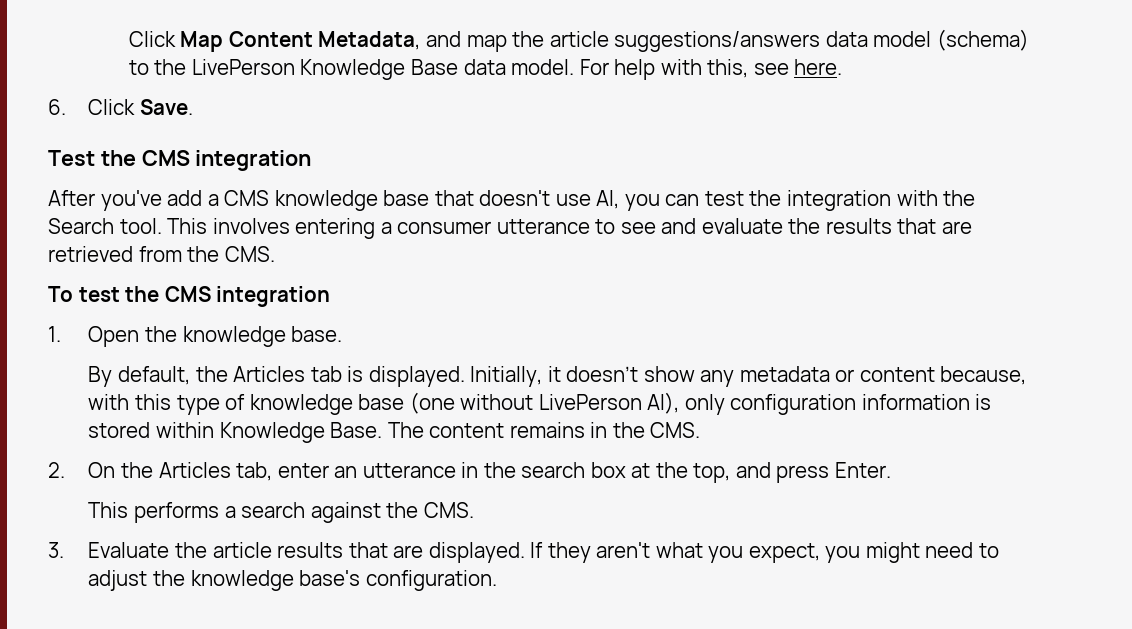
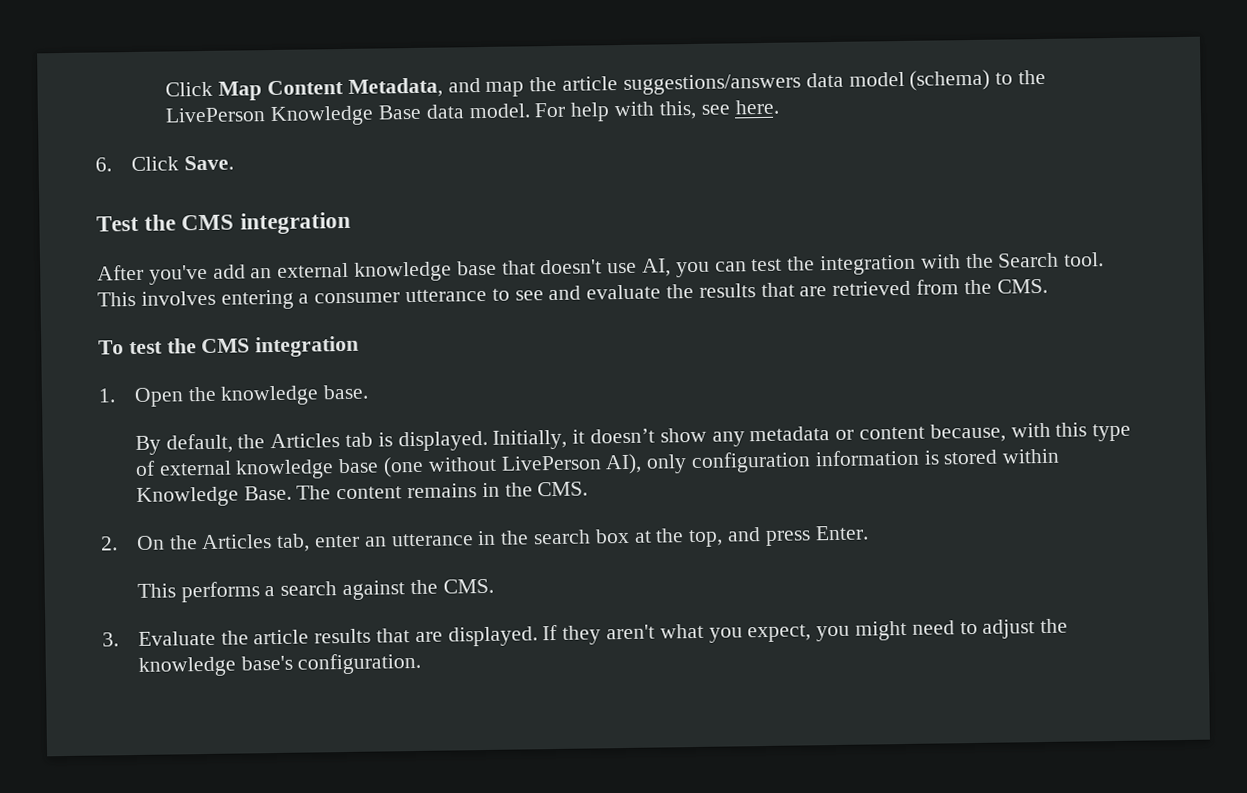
[207,190,270,206] a CMS -> [250,262,350,279] an external
(246, 402) none -> [158,460,232,476] external

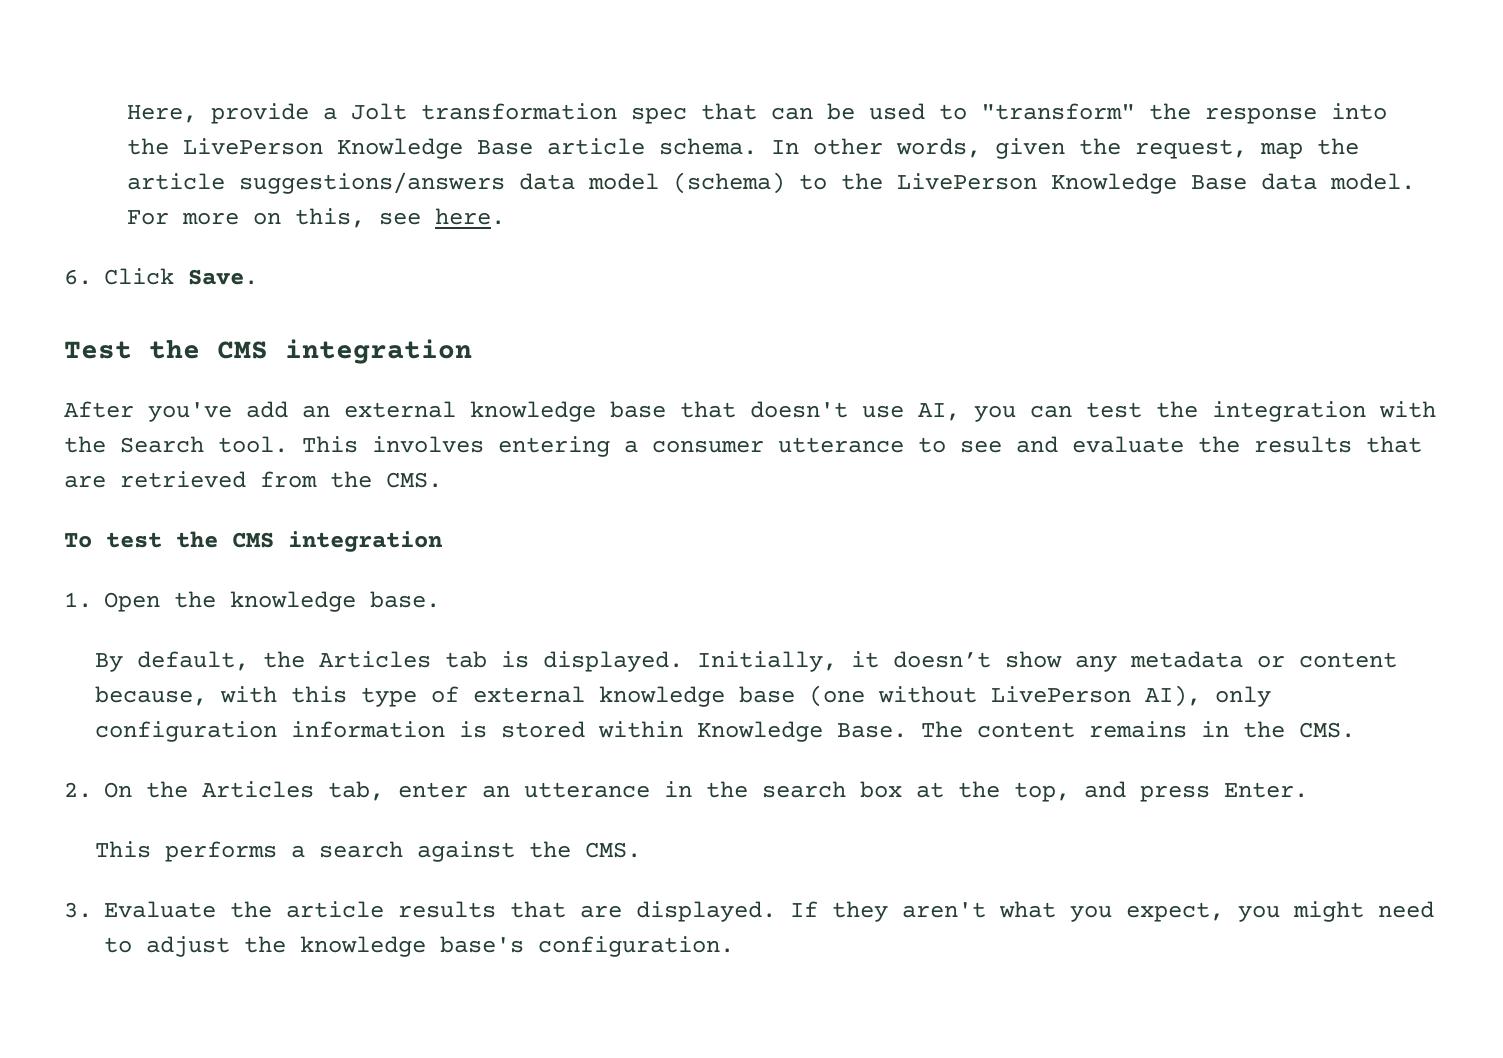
[165,77,481,101] Click Map Content Metadata, and -> [126,103,1387,124] [126,138,1247,159] Here, provide a Jolt transformation spec that can be used to "transform" the response into the LivePerson Knowledge Base article schema. In other words, given the request,
[570,101,655,122] help with -> [181,212,281,225] more on

